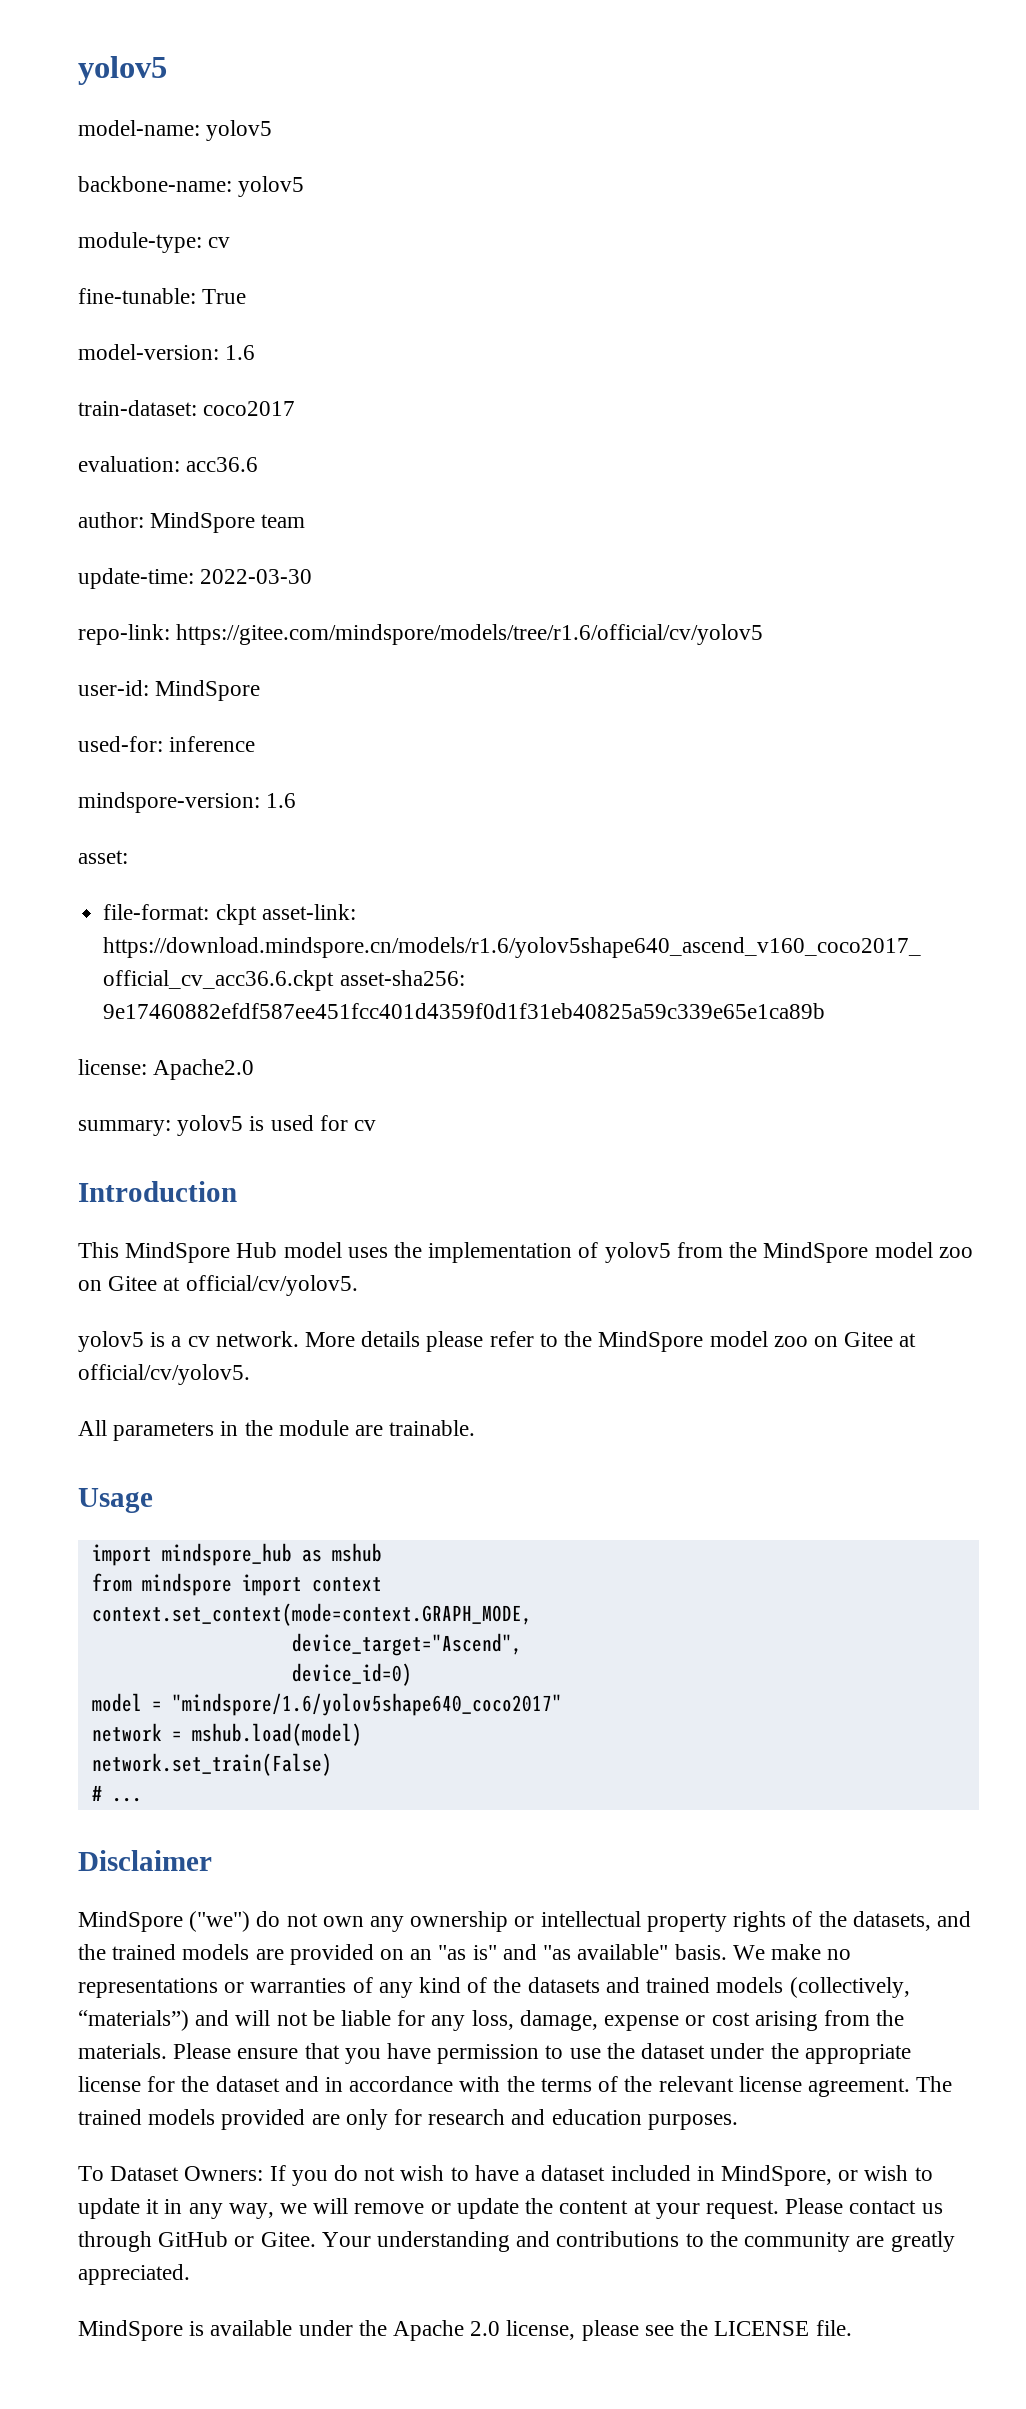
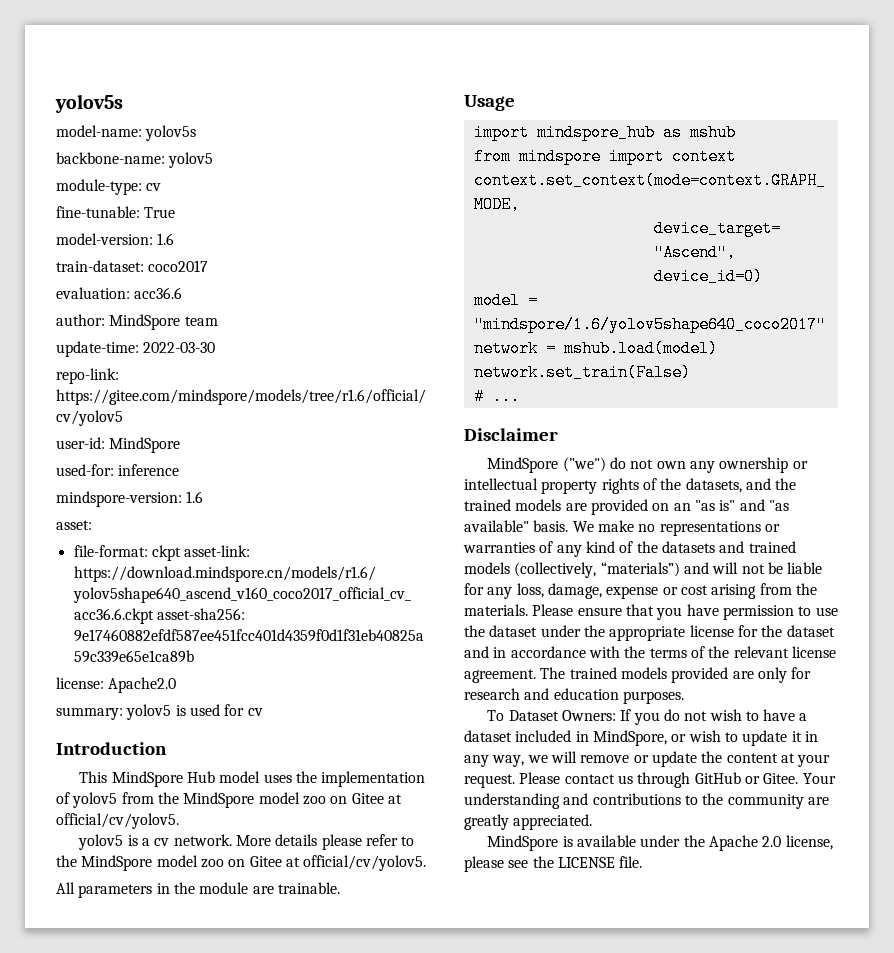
[78,56,167,85] yolov5 -> [55,94,123,113] yolov5s
[206,120,273,141] yolov5 -> [145,125,197,141] yolov5s

